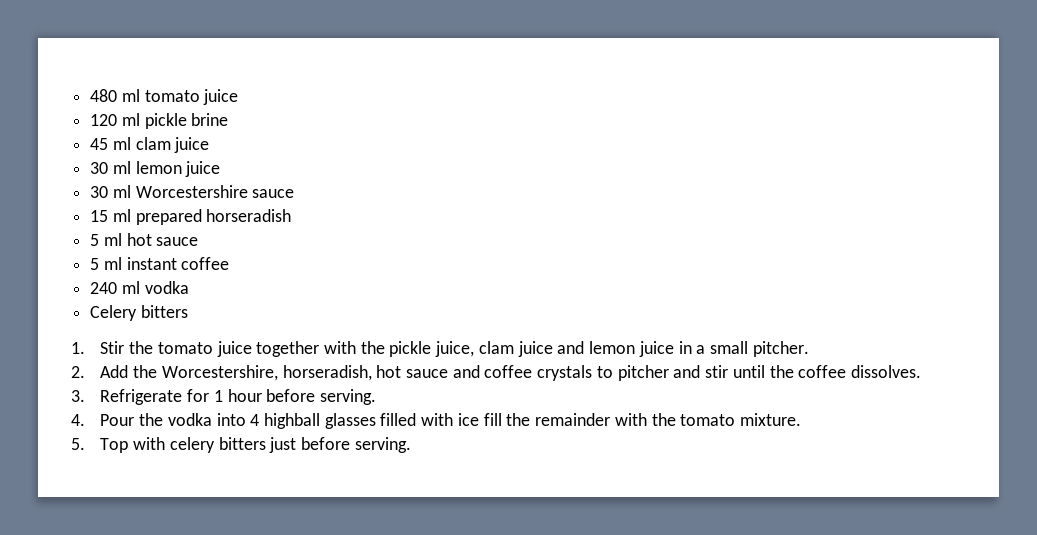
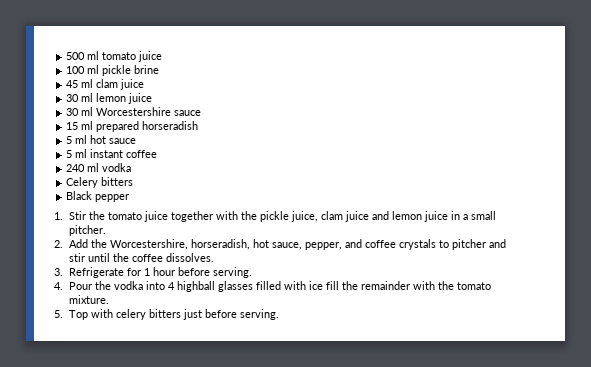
[90,89,118,102] 480 -> [66,52,86,60] 500
[90,114,118,126] 120 -> [66,66,86,74] 100
(188, 311) none -> [66,191,130,202] // Black pepper
[406,369,449,378] sauce -> [271,242,342,250] sauce, pepper,

